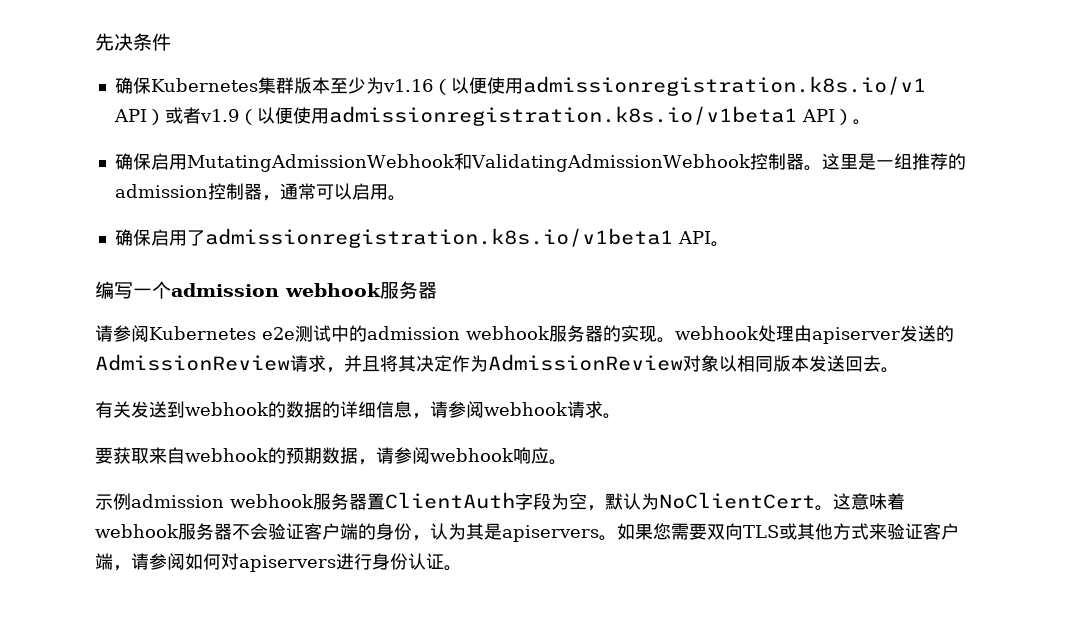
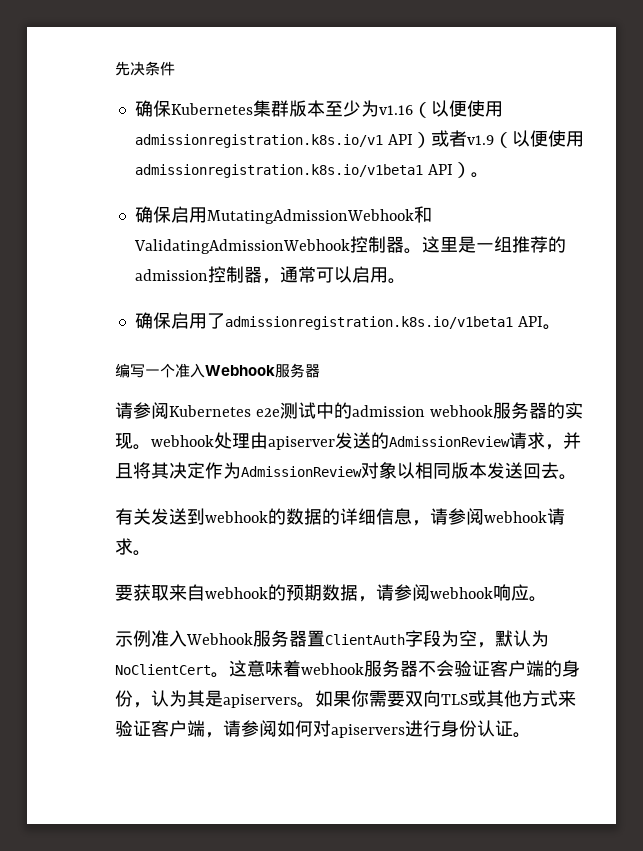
[171,283,381,297] admission webhook -> [175,363,275,378] 准入Webhook
[131,494,314,508] admission webhook -> [151,630,253,647] 准入Webhook
[653,523,671,540] 您 -> [351,690,369,707] 你

